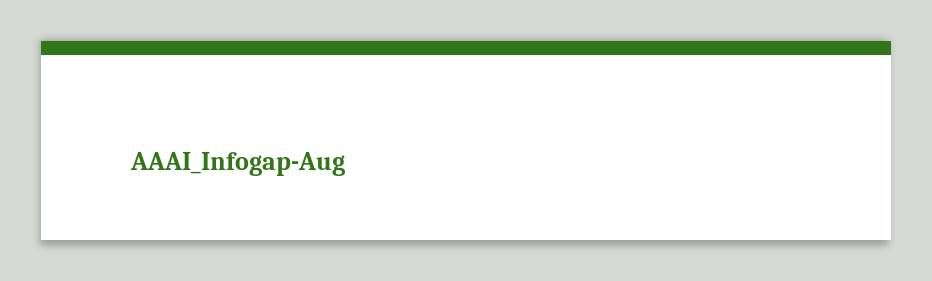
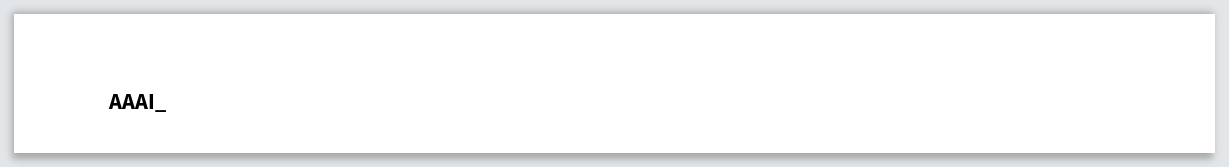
[130,152,345,176] AAAI_Infogap-Aug -> [108,94,166,112] AAAI_

